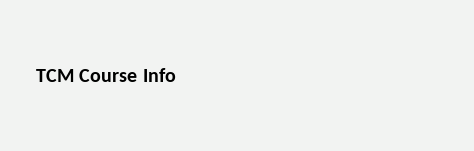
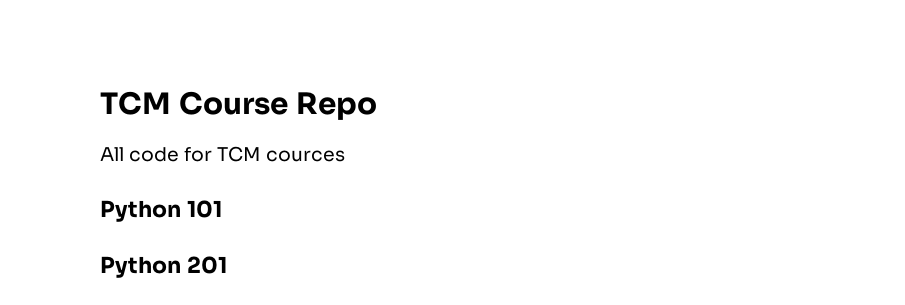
[142,68,176,82] Info -> [295,92,377,120] [100,146,345,162] [100,200,222,222] [100,256,227,278] Repo // All code for TCM cources // Python 101 // Python 201

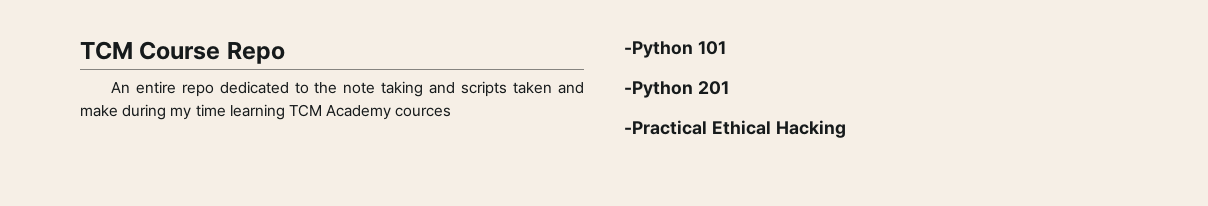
[100,146,261,162] All code for TCM -> [110,81,584,97] [80,104,392,120] An entire repo dedicated to the note taking and scripts taken and make during my time learning TCM Academy
[100,200,181,222] Python -> [624,41,693,58] -Python
[100,256,181,278] Python -> [624,81,693,98] -Python
(227, 265) none -> [624,120,846,138] // -Practical Ethical Hacking

